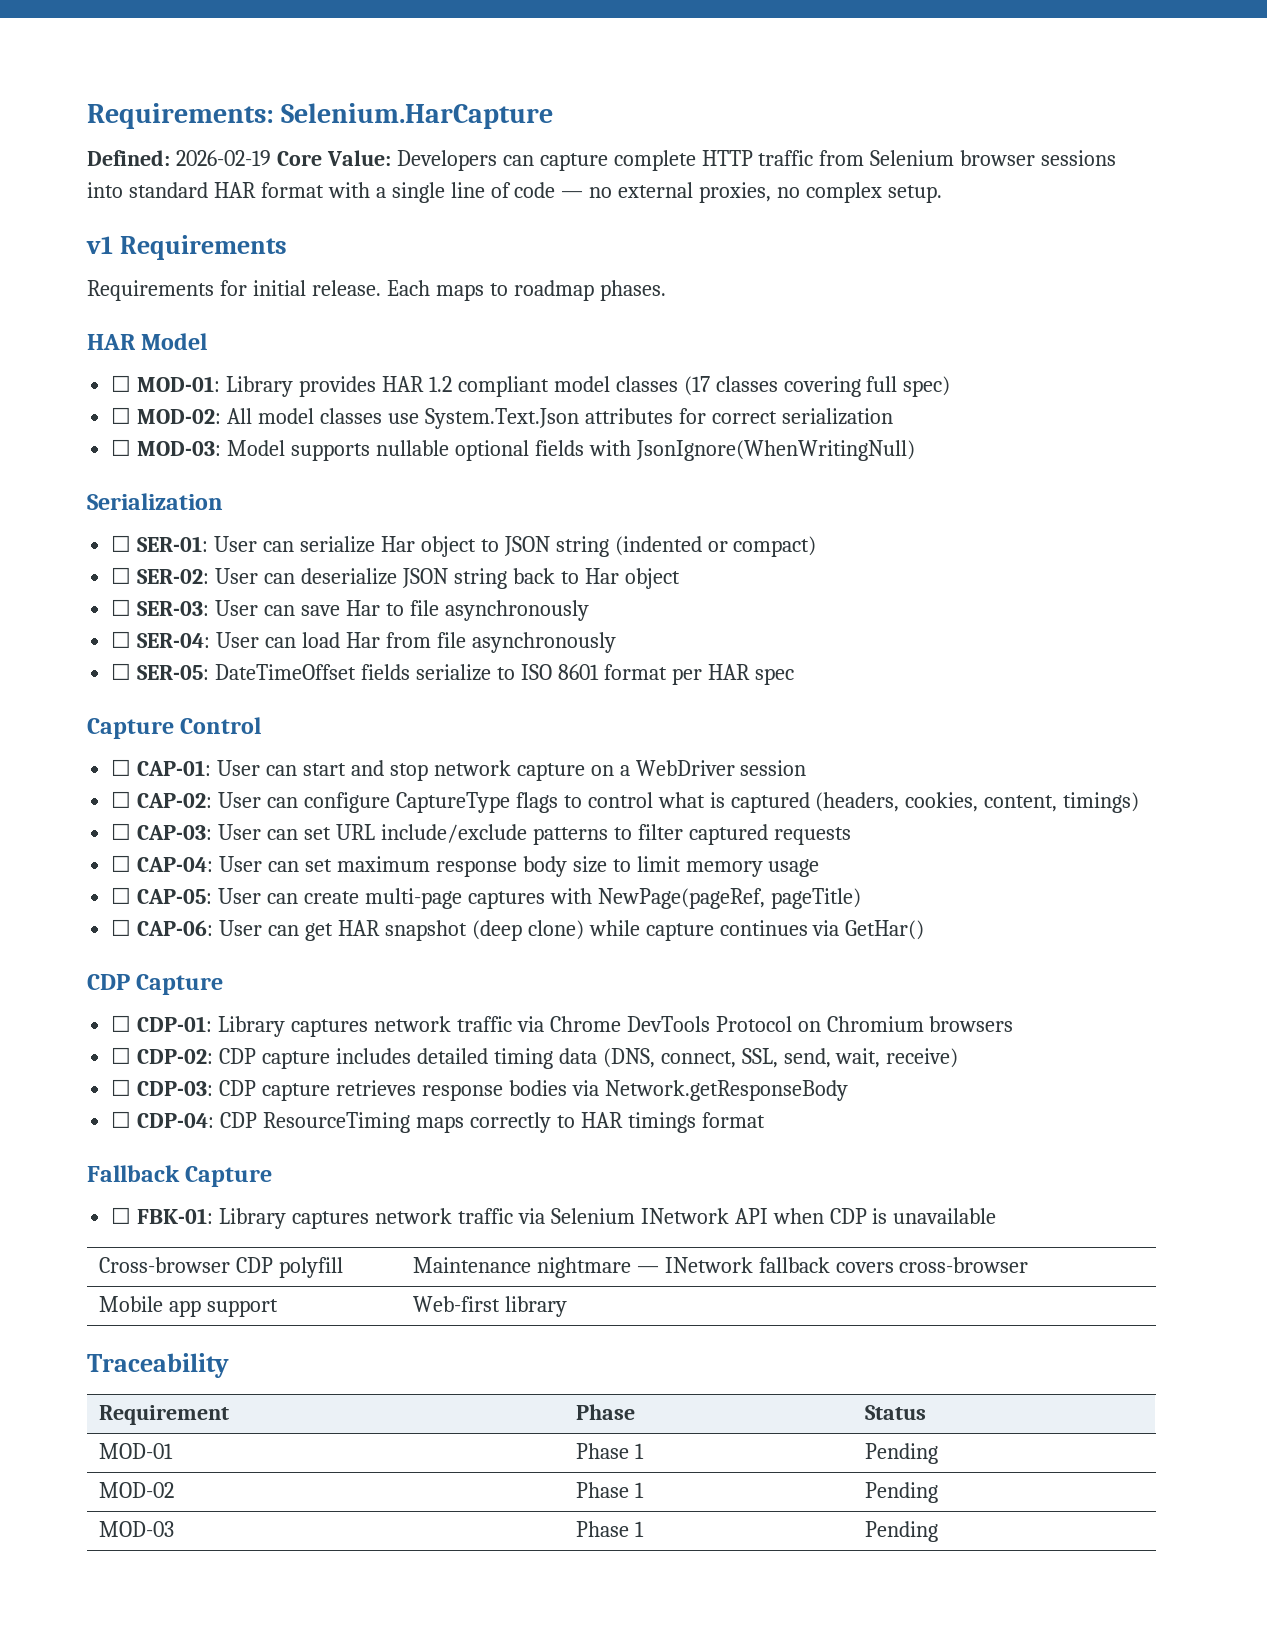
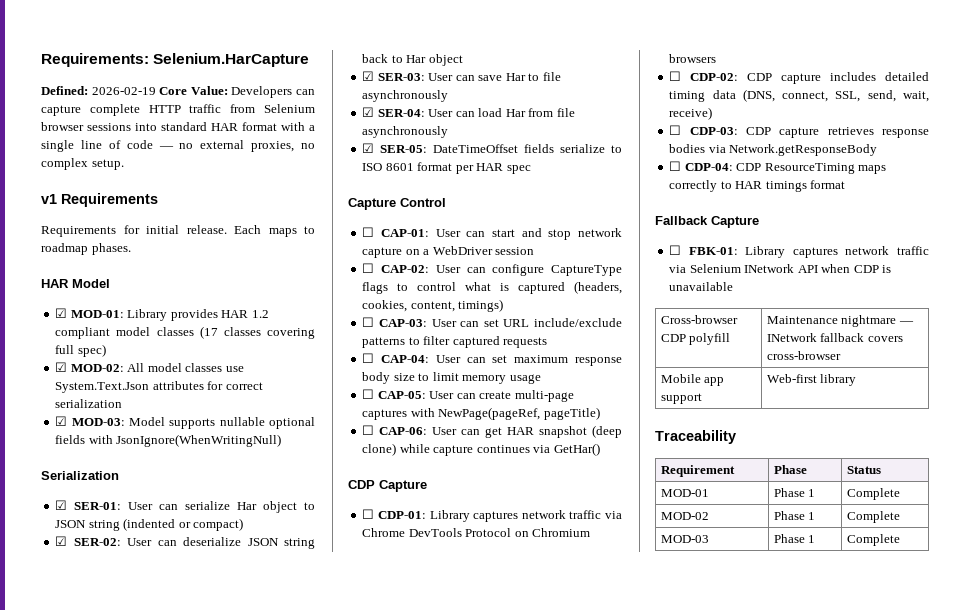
[111,375,132,392] ☐ -> [55,308,68,318] ☑
[111,407,132,424] ☐ -> [55,362,68,372] ☑
[111,439,132,456] ☐ -> [55,416,68,426] ☑
[111,535,132,552] ☐ -> [55,500,68,510] ☑
[111,567,132,584] ☐ -> [55,536,68,546] ☑
[111,599,132,616] ☐ -> [362,71,375,81] ☑
[111,631,132,648] ☐ -> [362,107,375,117] ☑
[111,663,132,680] ☐ -> [362,143,375,153] ☑
[864,1443,938,1464] Pending -> [846,488,900,500] Complete
[864,1482,938,1503] Pending -> [846,511,900,523] Complete
[864,1521,938,1542] Pending -> [846,534,900,546] Complete

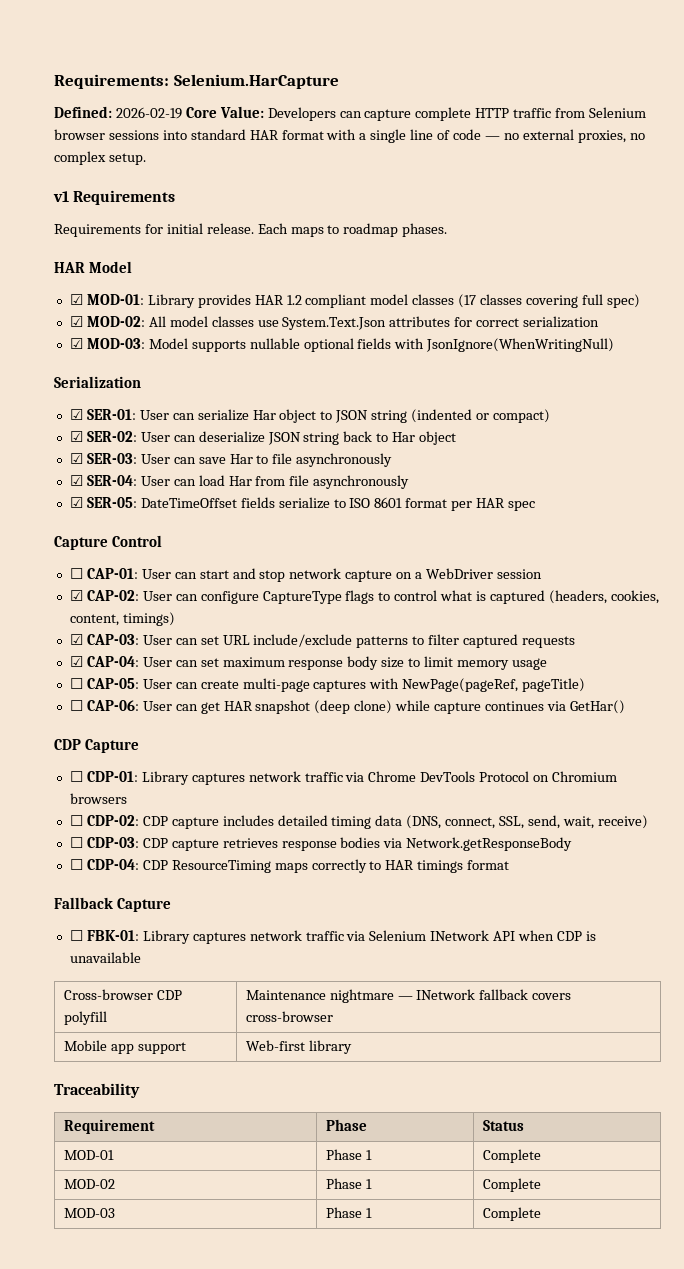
[362,263,375,273] ☐ -> [69,590,83,601] ☑
[362,317,375,327] ☐ -> [69,634,83,645] ☑
[362,353,375,363] ☐ -> [69,656,83,667] ☑

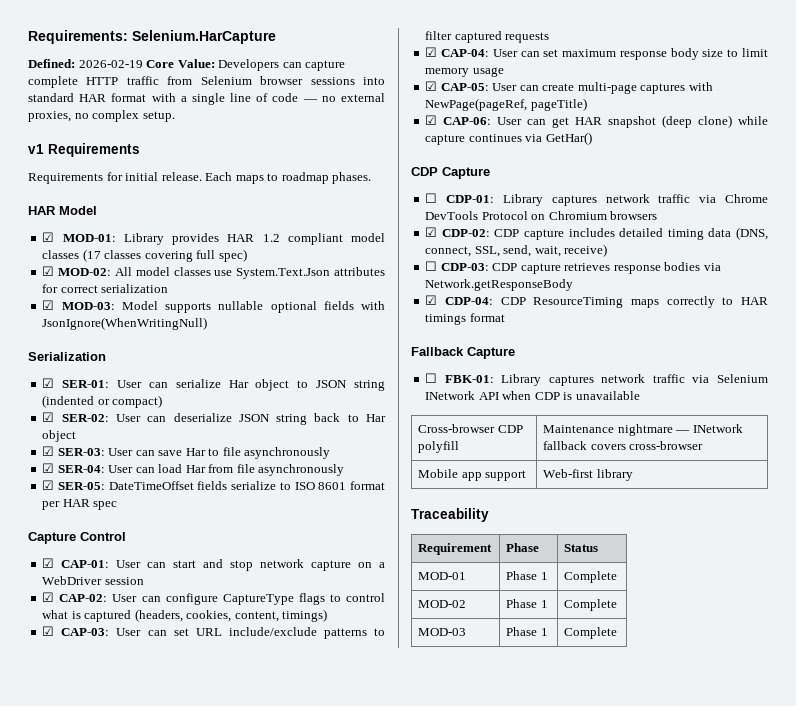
[69,568,83,579] ☐ -> [42,558,55,568] ☑
[69,678,83,689] ☐ -> [425,81,438,91] ☑
[69,700,83,711] ☐ -> [425,115,438,125] ☑
[69,815,83,826] ☐ -> [425,227,438,237] ☑
[69,859,83,870] ☐ -> [425,295,438,305] ☑

